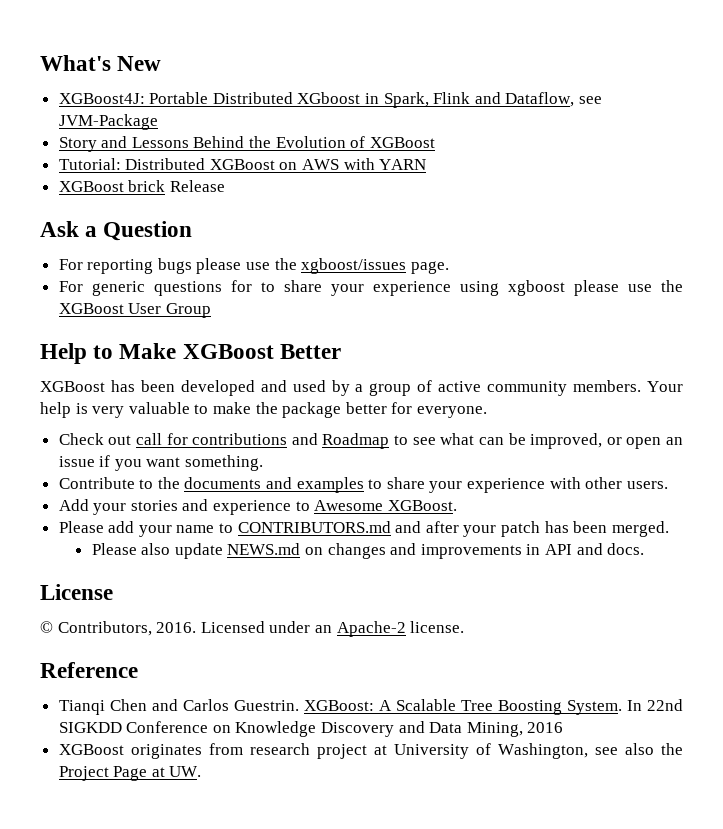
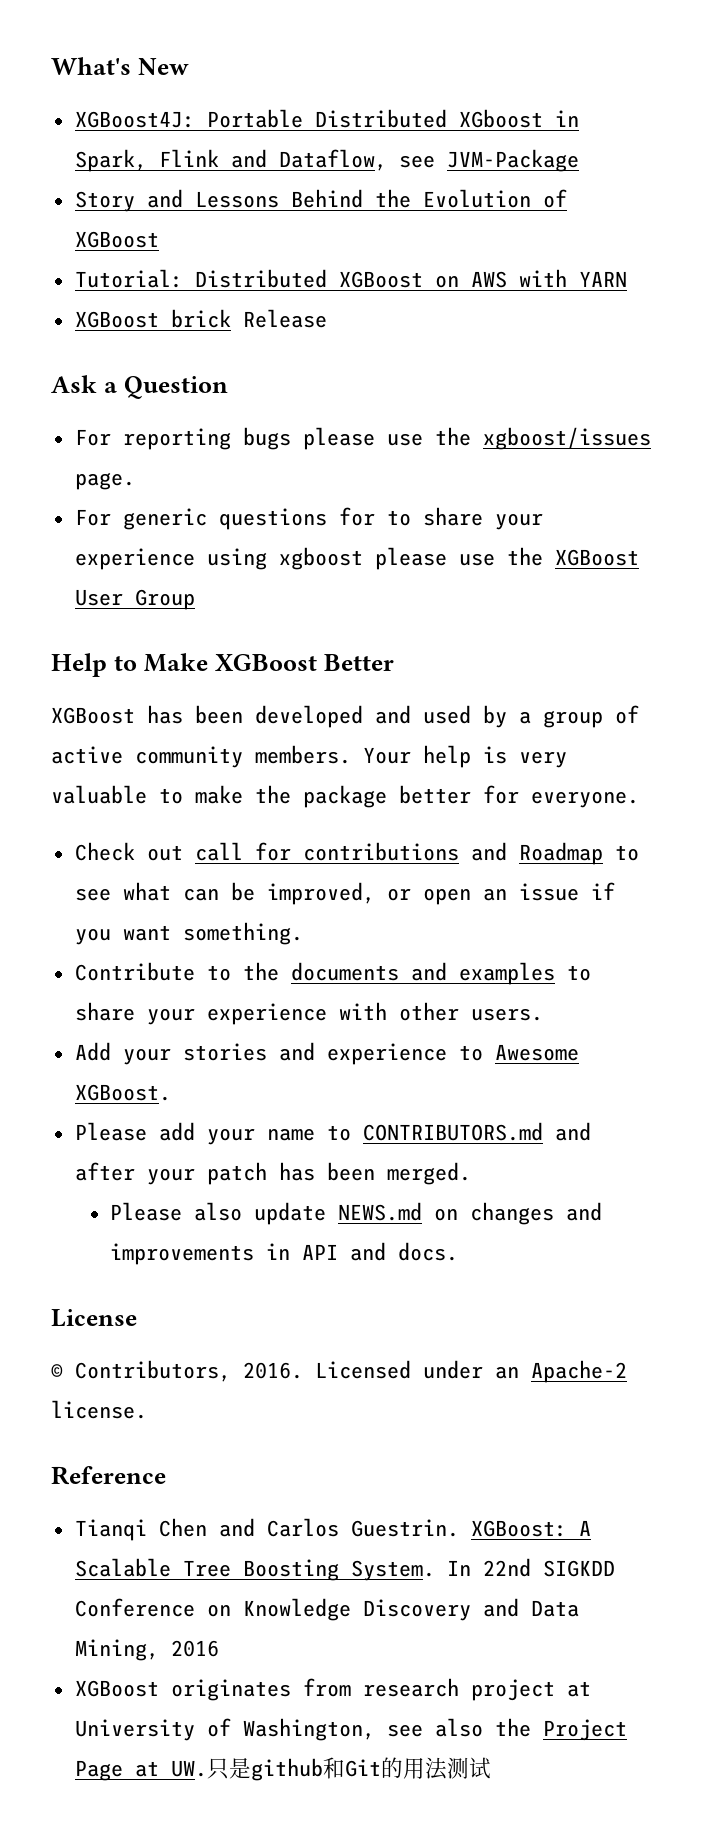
(202, 771) none -> [206,1757,491,1781] 只是github和Git的用法测试

